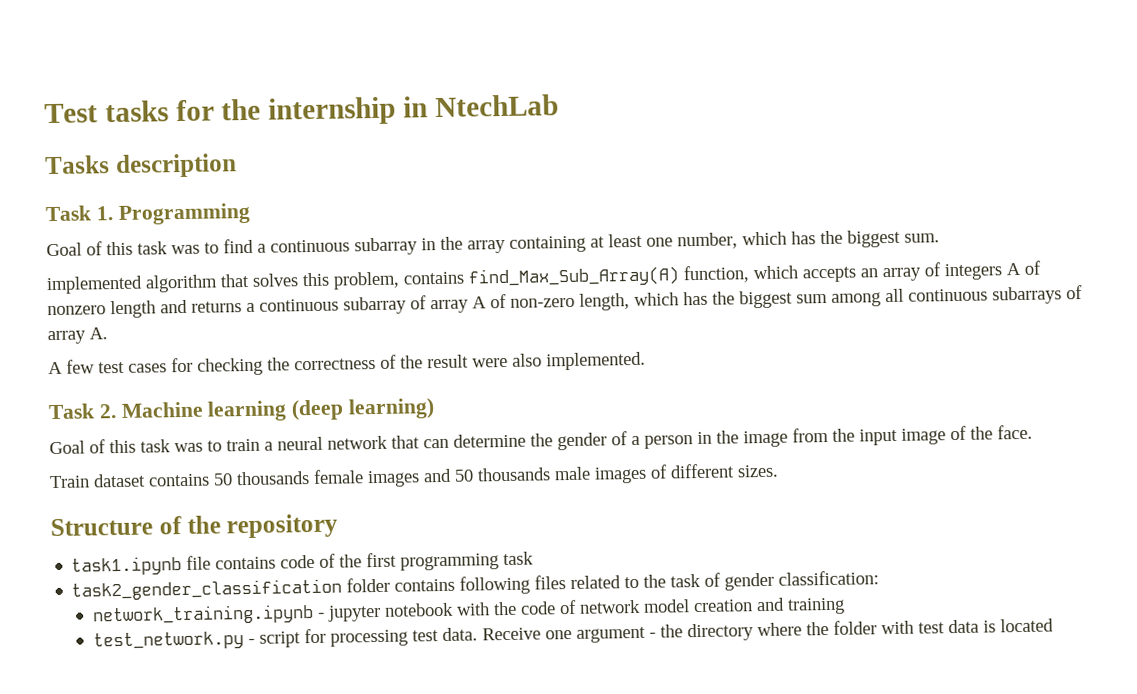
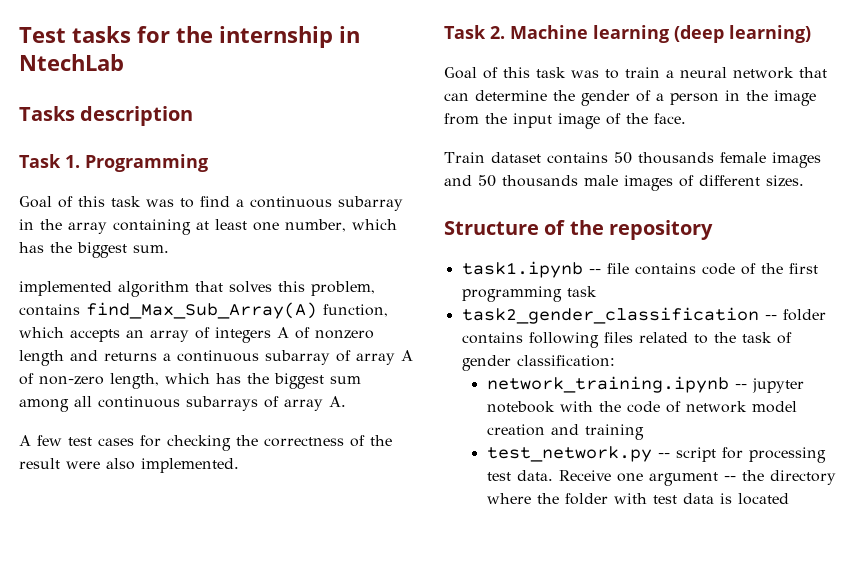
(183, 566) none -> [588,269,601,274] --
(343, 589) none -> [764,315,777,320] --
[317,612,325,618] - -> [734,384,747,389] --
[247,638,255,645] - -> [657,453,670,458] --
[648,632,656,638] - -> [723,476,736,481] --

